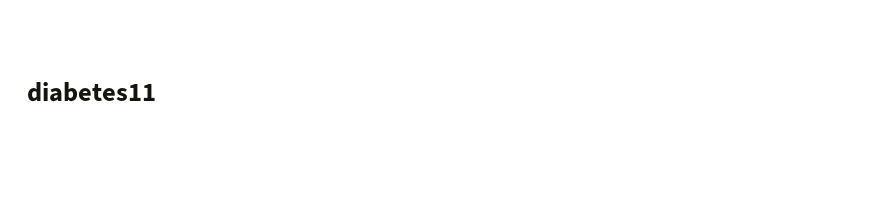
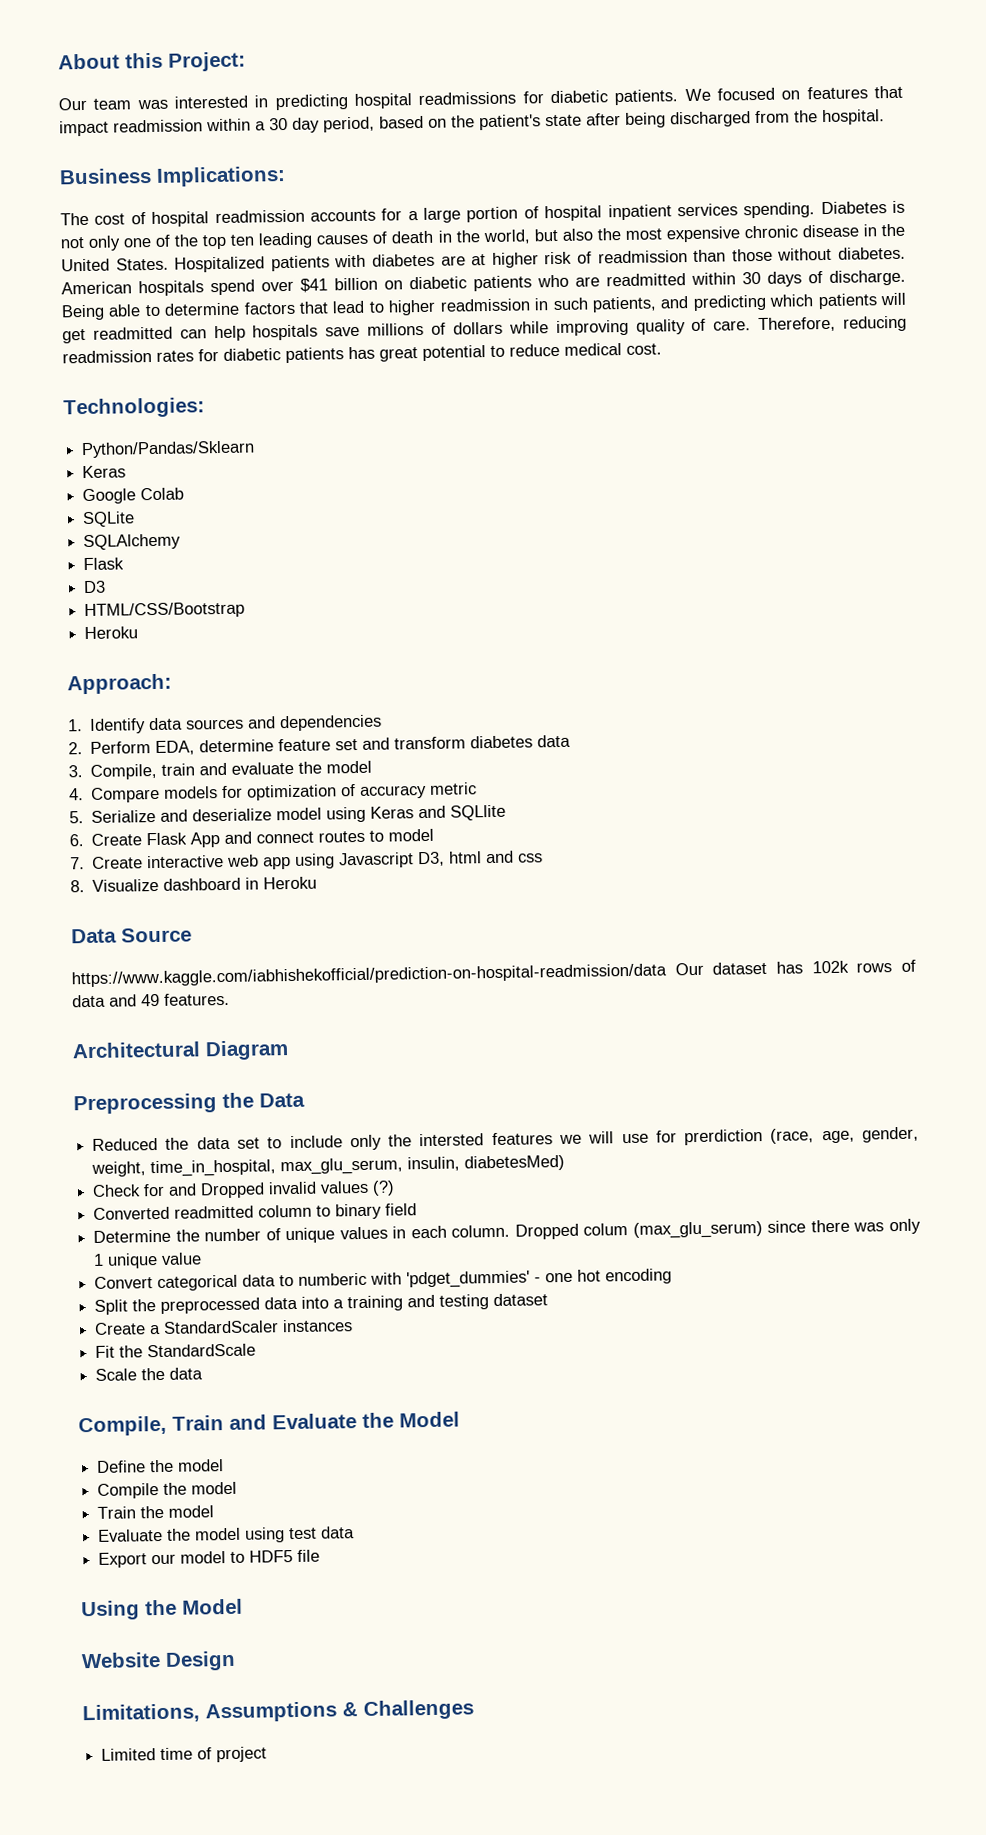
[27,82,156,102] diabetes11 -> [58,51,246,72] [58,85,904,111] [59,109,885,137] [59,166,286,187] [60,200,905,227] [60,223,905,251] [61,246,907,273] [61,269,906,297] [61,292,906,321] [62,315,908,344] [62,343,662,364] [63,397,205,419] [81,440,256,459] [82,465,127,479] [82,487,185,505] [82,511,136,528] [83,533,182,551] [83,557,125,571] [83,580,107,594] [84,601,246,620] [84,626,139,640] [67,673,172,695] [68,714,383,734] [68,734,572,755] [68,760,373,780] [69,782,478,803] [69,804,507,824] [69,828,435,848] [70,850,544,870] [70,876,318,893] [71,927,192,944] [71,959,916,988] [72,992,230,1008] [72,1040,289,1061] [73,1092,305,1115] [92,1126,919,1151] [91,1154,566,1178] [92,1180,396,1199] [93,1203,418,1220] [93,1218,921,1244] [93,1252,203,1269] [94,1268,673,1292] [94,1293,549,1315] [94,1319,354,1335] [95,1343,257,1358] [95,1367,204,1381] [78,1411,460,1437] [97,1459,225,1473] [97,1481,238,1499] [97,1505,215,1519] [98,1526,356,1543] [98,1549,321,1568] [81,1598,243,1621] [81,1650,236,1671] [82,1699,474,1724] [101,1746,268,1763] About this Project: // Our team was interested in predicting hospital readmissions for diabetic patients. We focused on features that impact readmission within a 30 day period, based on the patient's state after being discharged from the hospital. // Business Implications: // The cost of hospital readmission accounts for a large portion of hospital inpatient services spending. Diabetes is not only one of the top ten leading causes of death in the world, but also the most expensive chronic disease in the United States. Hospitalized patients with diabetes are at higher risk of readmission than those without diabetes. American hospitals spend over $41 billion on diabetic patients who are readmitted within 30 days of discharge. Being able to determine factors that lead to higher readmission in such patients, and predicting which patients will get readmitted can help hospitals save millions of dollars while improving quality of care. Therefore, reducing readmission rates for diabetic patients has great potential to reduce medical cost. // Technologies: // Python/Pandas/Sklearn // Keras // Google Colab // SQLite // SQLAlchemy // Flask // D3 // HTML/CSS/Bootstrap // Heroku // Approach: // 1. Identify data sources and dependencies // 2. Perform EDA, determine feature set and transform diabetes data // 3. Compile, train and evaluate the model // 4. Compare models for optimization of accuracy metric // 5. Serialize and deserialize model using Keras and SQLlite // 6. Create Flask App and connect routes to model // 7. Create interactive web app using Javascript D3, html and css // 8. Visualize dashboard in Heroku // Data Source // https://www.kaggle.com/iabhishekofficial/prediction-on-hospital-readmission/data Our dataset has 102k rows of data and 49 features. // Architectural Diagram // Preprocessing the Data // Reduced the data set to include only the intersted features we will use for prerdiction (race, age, gender, weight, time_in_hospital, max_glu_serum, insulin, diabetesMed) // Check for and Dropped invalid values (?) // Converted readmitted column to binary field // Determine the number of unique values in each column. Dropped colum (max_glu_serum) since there was only 1 unique value // Convert categorical data to numberic with 'pdget_dummies' - one hot encoding // Split the preprocessed data into a training and testing dataset // Create a StandardScaler instances // Fit the StandardScale // Scale the data // Compile, Train and Evaluate the Model // Define the model // Compile the model // Train the model // Evaluate the model using test data // Export our model to HDF5 file // Using the Model // Website Design // Limitations, Assumptions & Challenges // Limited time of project

